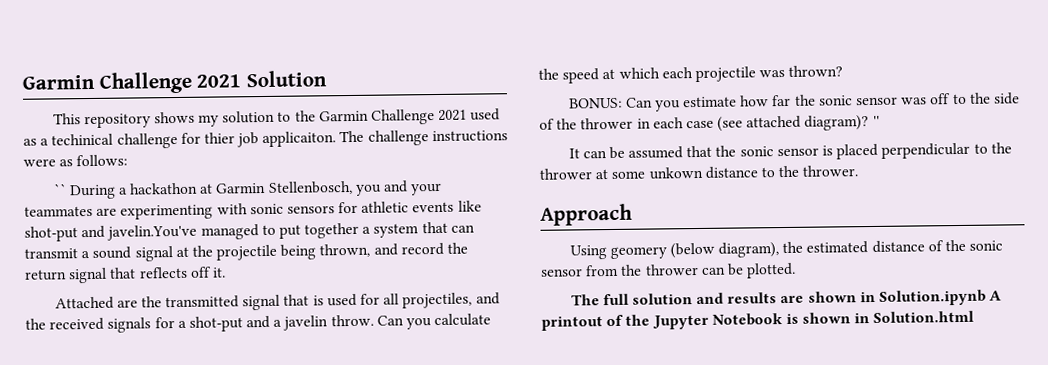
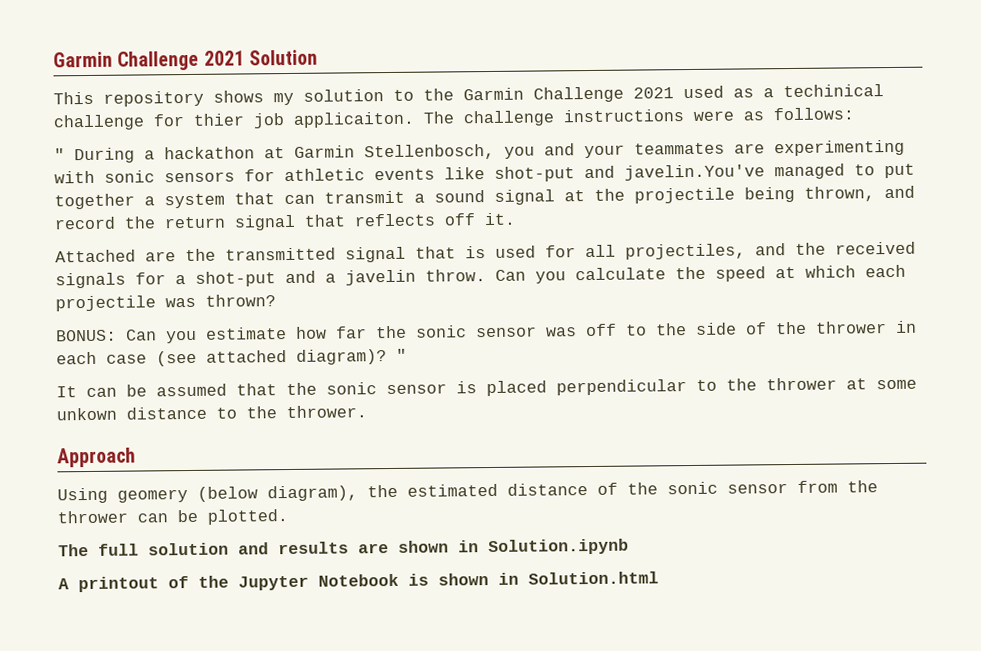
[52,183,67,196] `` -> [54,148,65,161] "
[872,115,880,126] '' -> [396,348,407,361] "
(986, 297) none -> (629, 547) //

